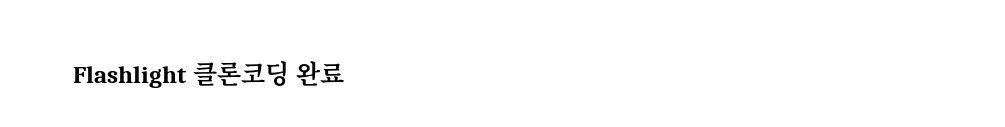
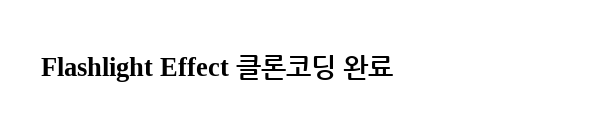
(187, 77) none -> [160,57,230,76] Effect

